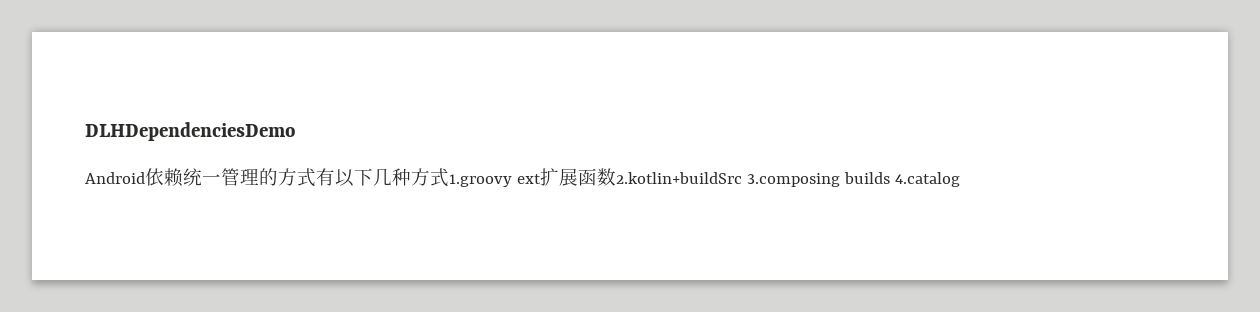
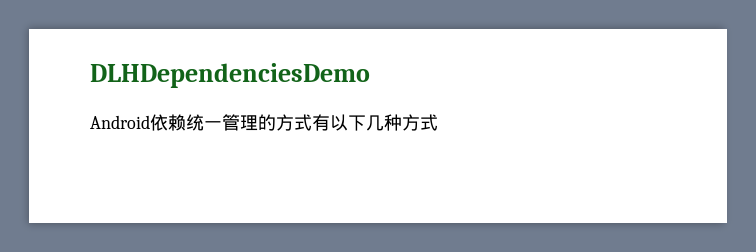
[449,168,960,187] 1.groovy ext扩展函数2.kotlin+buildSrc 3.composing builds 4.catalog -> (438, 122) none

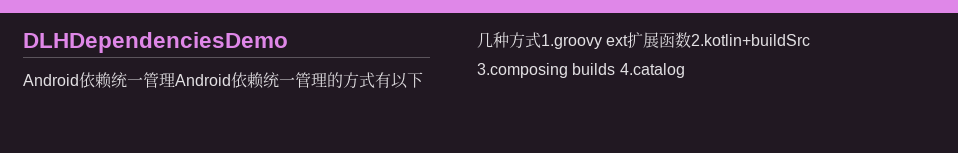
(258, 123) none -> [175,72,327,89] Android依赖统一管理
(438, 122) none -> [541,32,811,49] [477,63,685,78] 1.groovy ext扩展函数2.kotlin+buildSrc 3.composing builds 4.catalog

